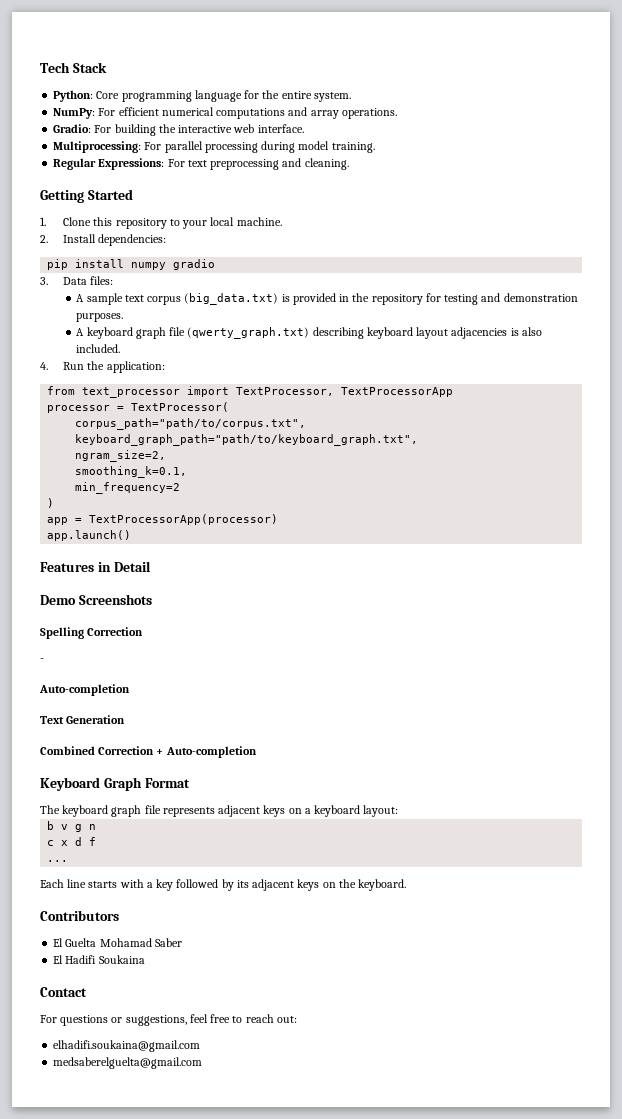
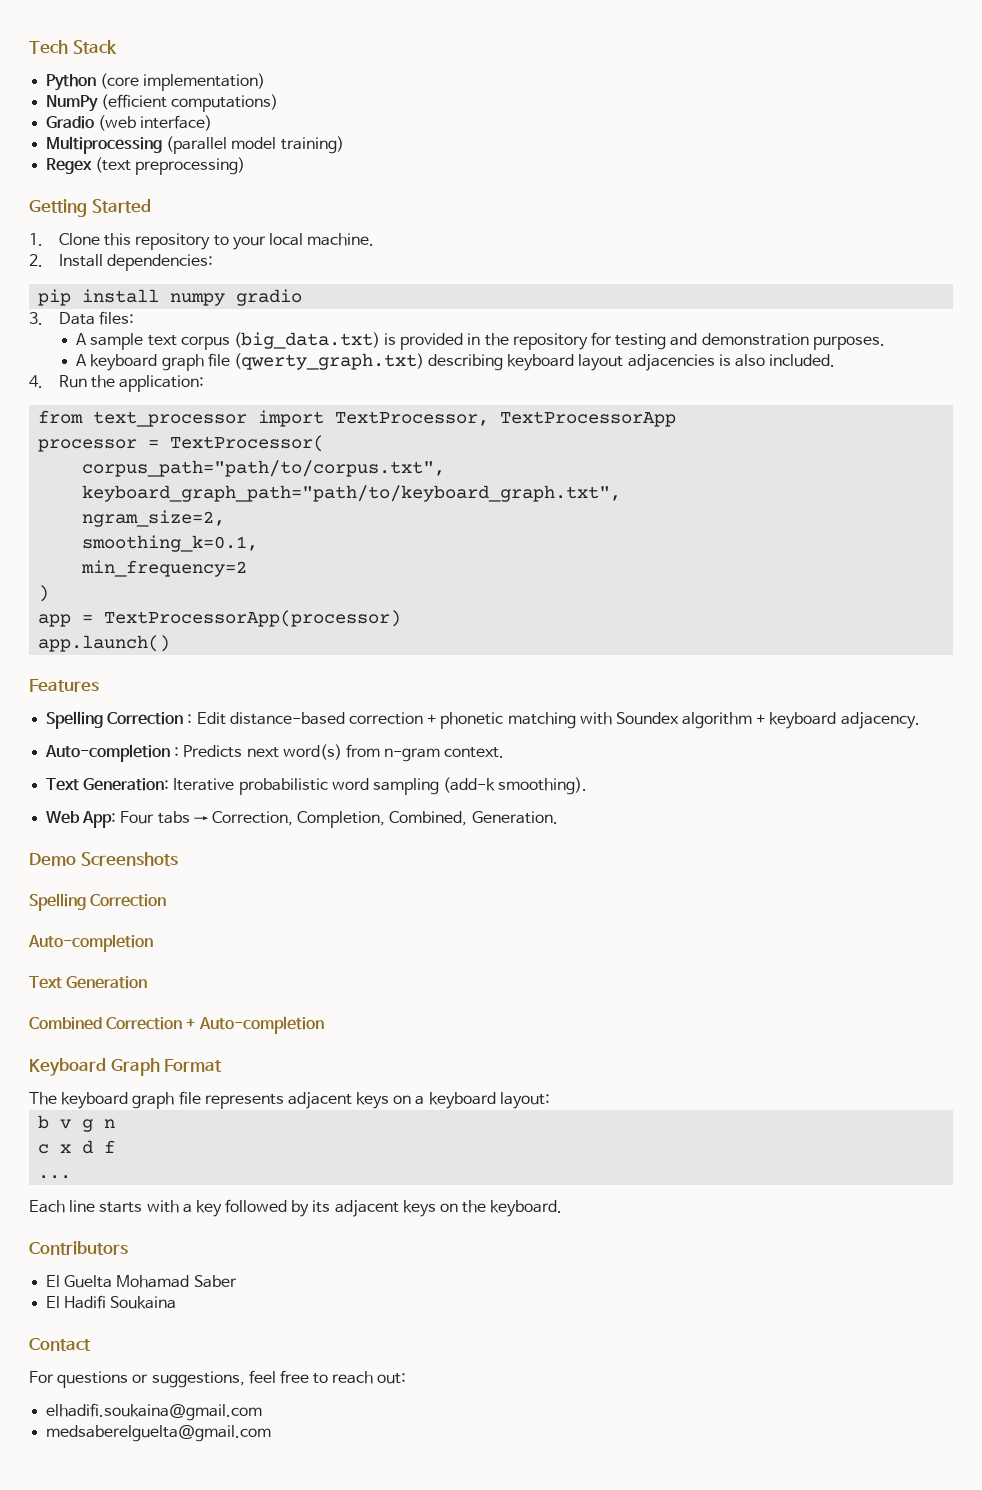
[53,90,351,102] [53,107,397,119] [53,124,304,136] [53,141,375,153] [53,158,349,170] Python: Core programming language for the entire system. // NumPy: For efficient numerical computations and array operations. // Gradio: For building the interactive web interface. // Multiprocessing: For parallel processing during model training. // Regular Expressions: For text preprocessing and cleaning. -> [46,73,266,91] [46,94,279,112] [46,115,213,131] [46,136,344,154] [46,157,246,175] Python (core implementation) // NumPy (efficient computations) // Gradio (web interface) // Multiprocessing (parallel model training) // Regex (text preprocessing)
[97,561,151,572] in Detail -> [46,711,920,729] [45,744,505,762] [46,777,588,795] [46,811,558,828] // Spelling Correction : Edit distance-based correction + phonetic matching with Soundex algorithm + keyboard adjacency. // Auto-completion : Predicts next word(s) from n-gram context. // Text Generation: Iterative probabilistic word sampling (add-k smoothing). // Web App: Four tabs → Correction, Completion, Combined, Generation.
[40,658,44,662] // - -> (167, 900) none

